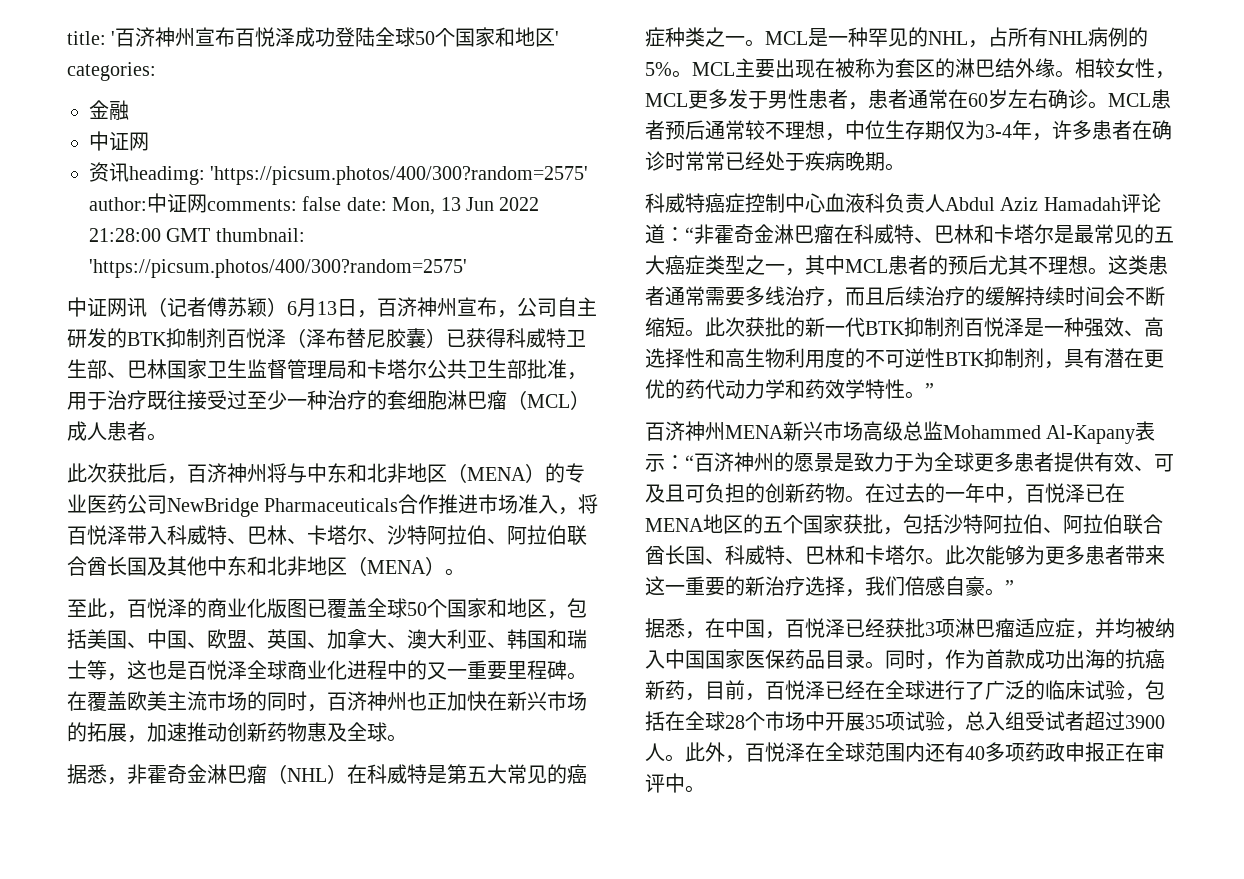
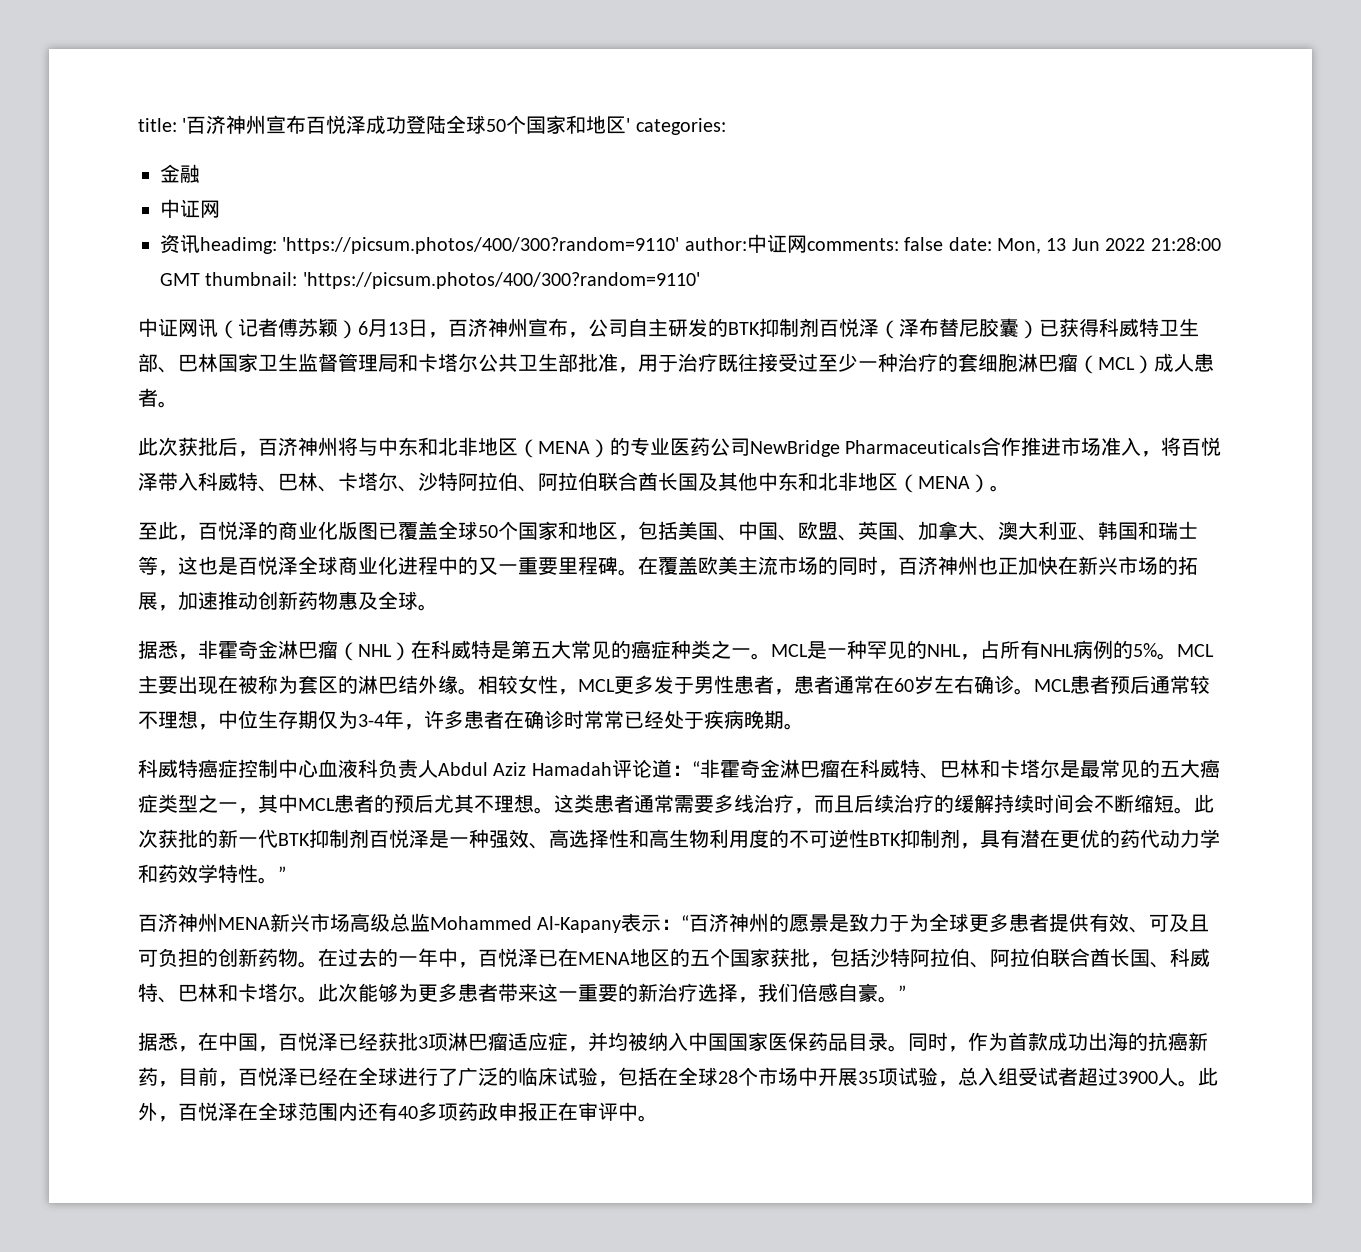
[210,166,589,185] 'https://picsum.photos/400/300?random=2575' -> [282,237,680,254] 'https://picsum.photos/400/300?random=9110'
[89,259,467,278] 'https://picsum.photos/400/300?random=2575' -> [302,272,700,289] 'https://picsum.photos/400/300?random=9110'

